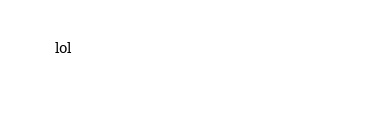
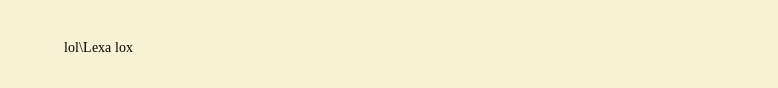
[55,42,72,53] lol -> [64,42,133,52] lol\Lexa lox

